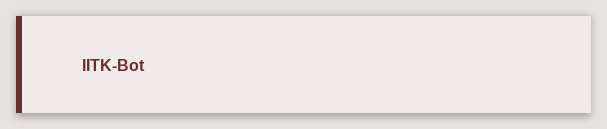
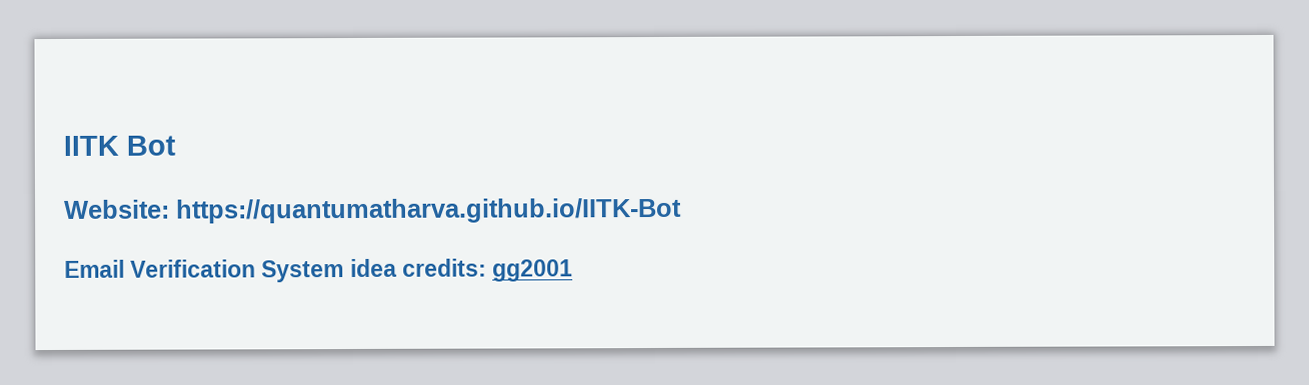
[82,59,145,71] IITK-Bot -> [63,135,176,156] [64,197,682,224] [64,258,574,283] IITK Bot // Website: https://quantumatharva.github.io/IITK-Bot // Email Verification System idea credits: gg2001

